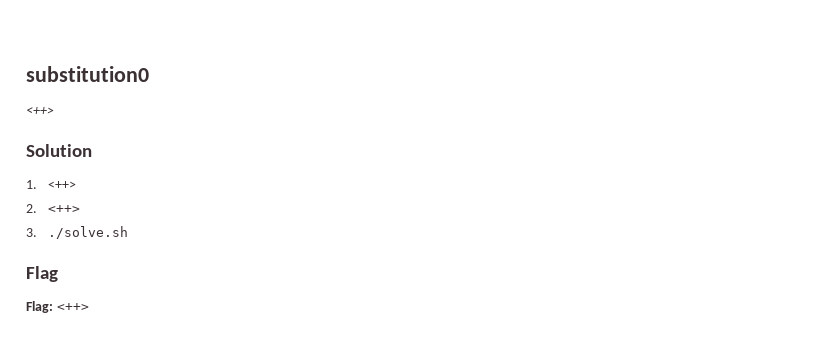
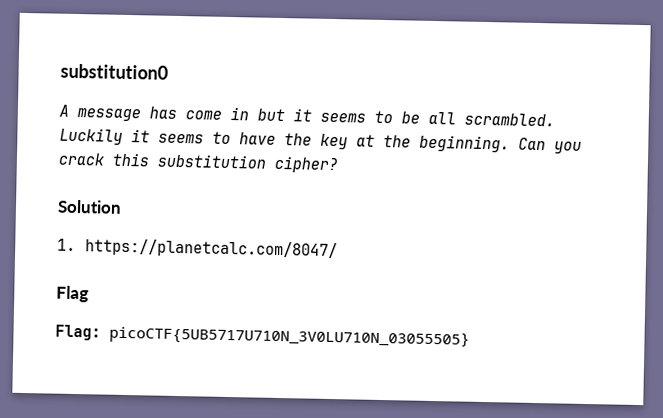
[26,106,54,115] [26,144,92,157] [26,180,77,189] [26,204,81,213] [26,226,129,239] <++> // Solution // 1. <++> // 2. <++> // 3. ./solve.sh -> [59,104,555,127] [59,127,582,154] [58,152,339,174] [57,199,122,214] [57,238,339,260] A message has come in but it seems to be all scrambled. Luckily it seems to have the key at the beginning. Can you crack this substitution cipher? // Solution // 1. https://planetcalc.com/8047/
[56,303,89,311] <++> -> [109,325,470,349] picoCTF{5UB5717U710N_3V0LU710N_03055505}

